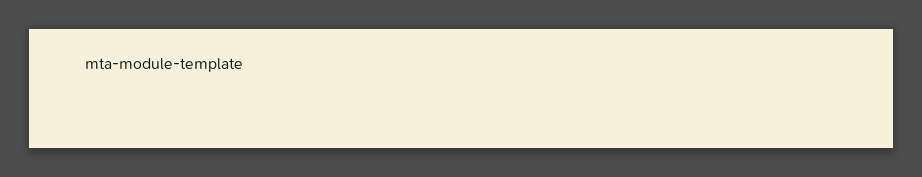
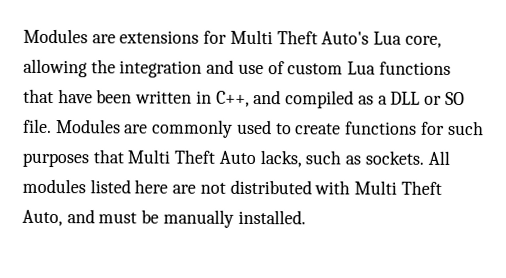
[85,58,243,72] mta-module-template -> [23,28,442,48] [23,58,451,78] [23,88,465,109] [23,118,484,138] [22,149,450,168] [22,178,442,195] [22,209,306,228] Modules are extensions for Multi Theft Auto's Lua core, allowing the integration and use of custom Lua functions that have been written in C++, and compiled as a DLL or SO file. Modules are commonly used to create functions for such purposes that Multi Theft Auto lacks, such as sockets. All modules listed here are not distributed with Multi Theft Auto, and must be manually installed.

